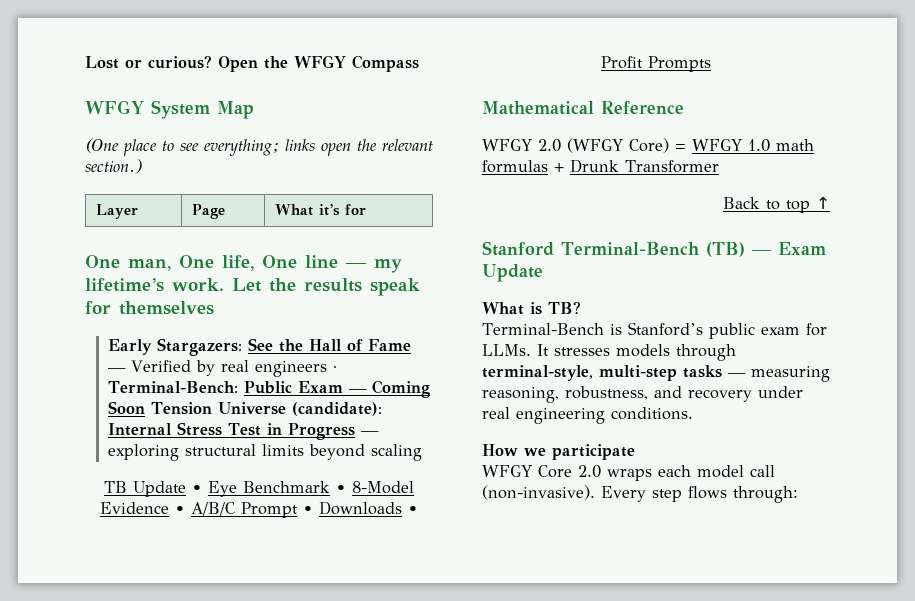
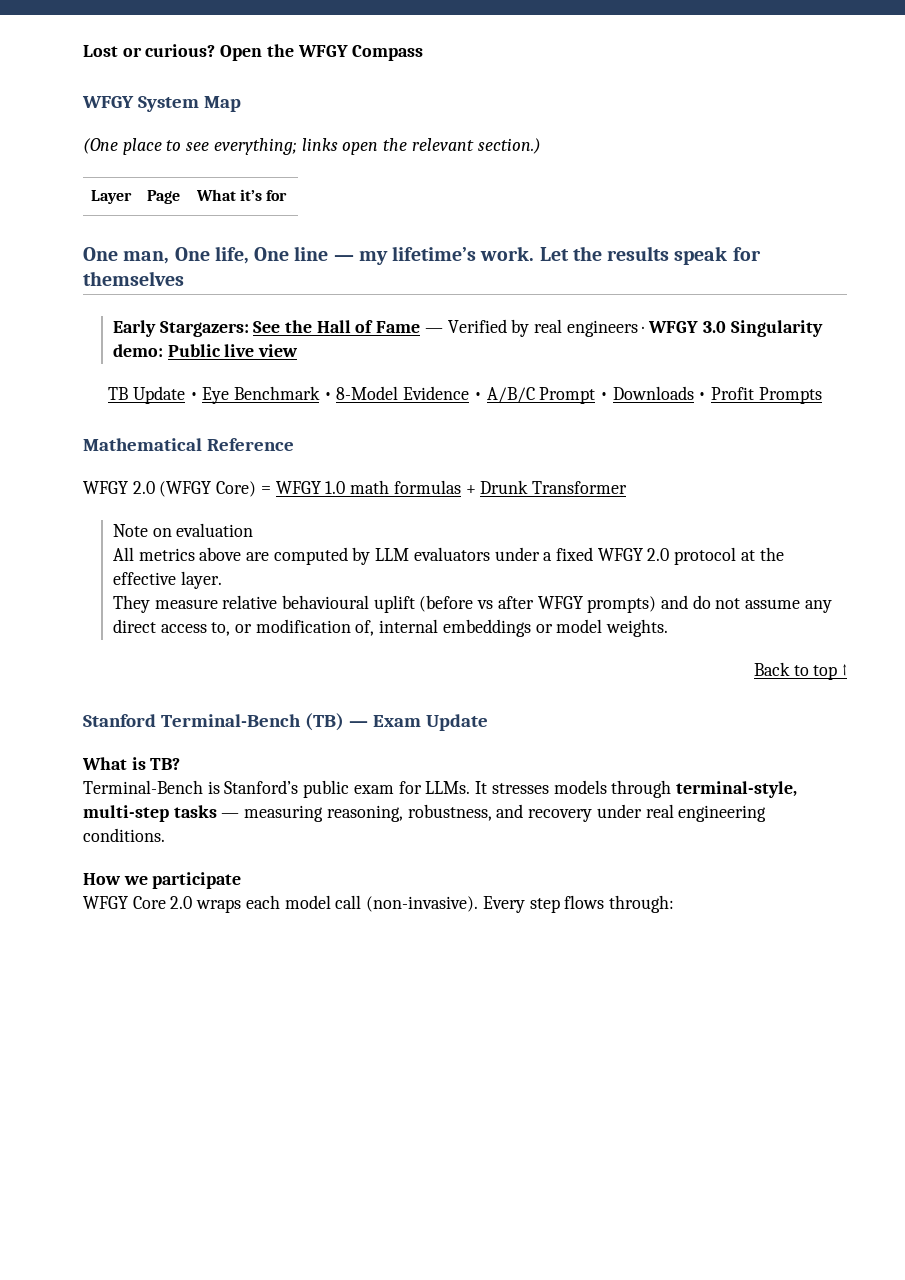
[108,380,431,398] [108,401,383,416] [108,422,380,440] [108,444,423,461] Terminal-Bench: Public Exam — Coming Soon Tension Universe (candidate): Internal Stress Test in Progress — exploring structural limits beyond scaling -> [648,320,823,337] [112,344,298,357] WFGY 3.0 Singularity demo: Public live view
(719, 166) none -> [112,523,254,537] [112,547,784,565] [112,571,222,589] [112,595,832,613] [112,619,669,637] // Note on evaluation // All metrics above are computed by LLM evaluators under a fixed WFGY 2.0 protocol at the effective layer. // They measure relative behavioural uplift (before vs after WFGY prompts) and do not assume any direct access to, or modification of, internal embeddings or model weights.

